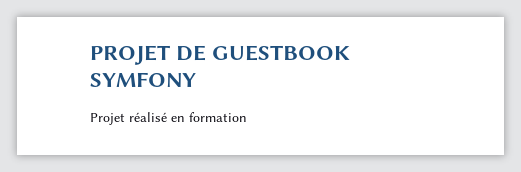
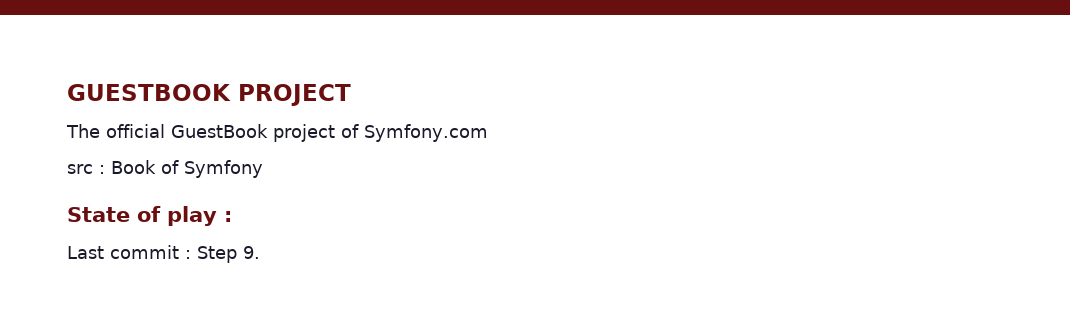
[90,45,350,65] [90,72,196,87] [90,112,247,125] PROJET DE GUESTBOOK SYMFONY // Projet réalisé en formation -> [67,84,351,106] [66,124,488,142] [67,160,263,178] [67,206,232,226] [67,245,260,263] GUESTBOOK PROJECT // The official GuestBook project of Symfony.com // src : Book of Symfony // State of play : // Last commit : Step 9.

